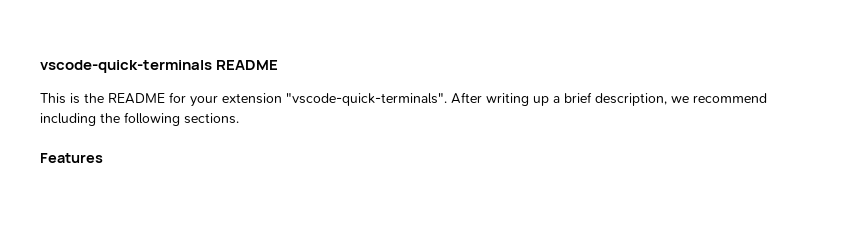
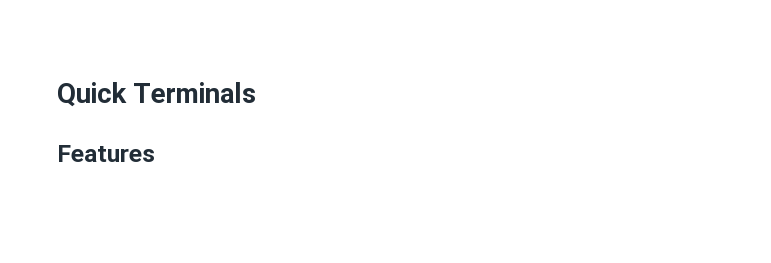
[40,60,279,73] [40,92,767,107] [40,112,239,126] vscode-quick-terminals README // This is the README for your extension "vscode-quick-terminals". After writing up a brief description, we recommend including the following sections. -> [57,82,257,107] Quick Terminals

